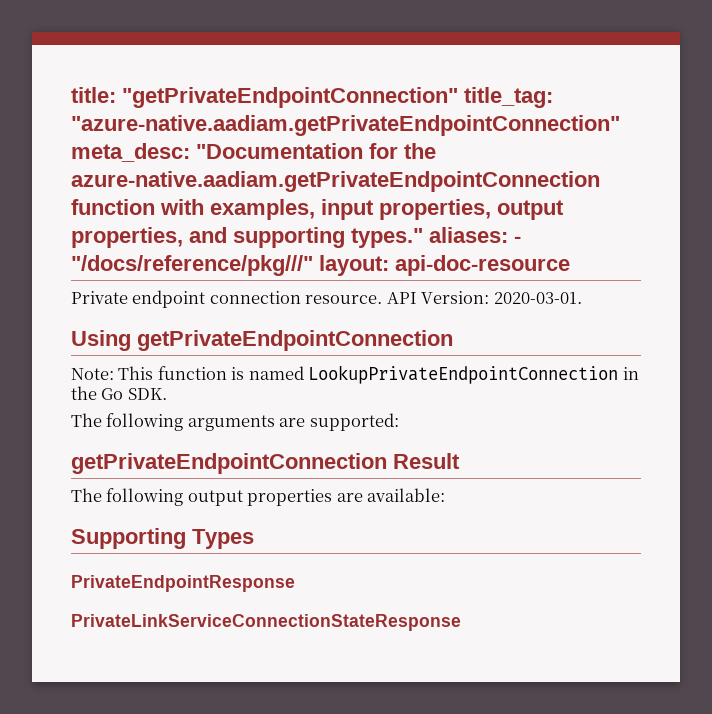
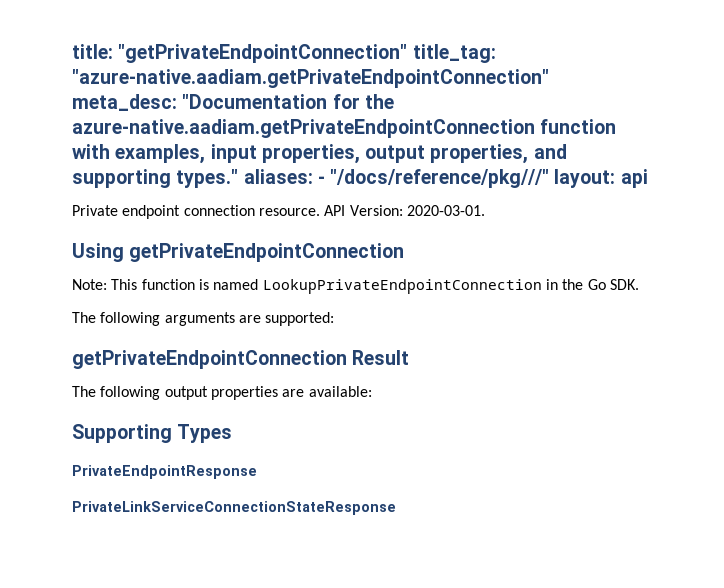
[395,255,570,276] api-doc-resource -> [620,169,648,188] api

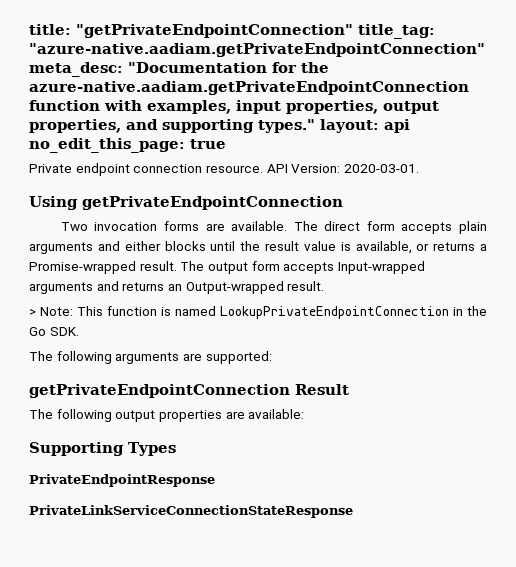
[243,169,550,188] aliases: - "/docs/reference/pkg///" -> (315, 126) none
(648, 178) none -> [29,138,226,153] no_edit_this_page: true
(405, 252) none -> [60,221,487,234] [29,241,487,254] [29,261,425,274] [29,281,325,294] [29,309,36,316] Two invocation forms are available. The direct form accepts plain arguments and either blocks until the result value is available, or returns a Promise-wrapped result. The output form accepts Input-wrapped arguments and returns an Output-wrapped result. // >

